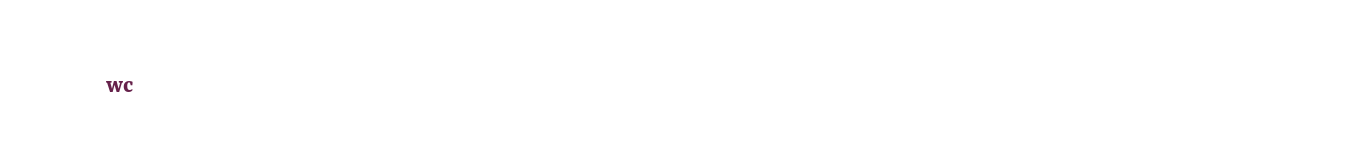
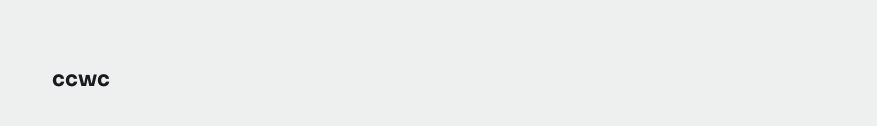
[106,81,133,92] wc -> [52,74,110,87] ccwc

